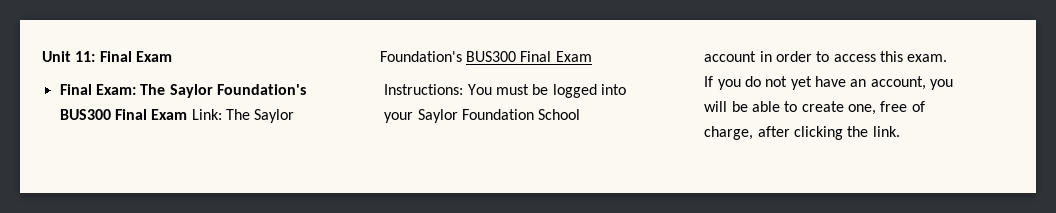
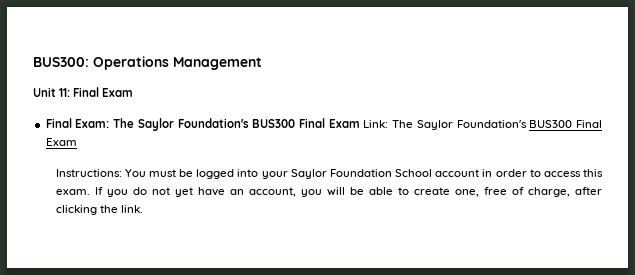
(42, 56) none -> [33,56,262,70] BUS300: Operations Management //

